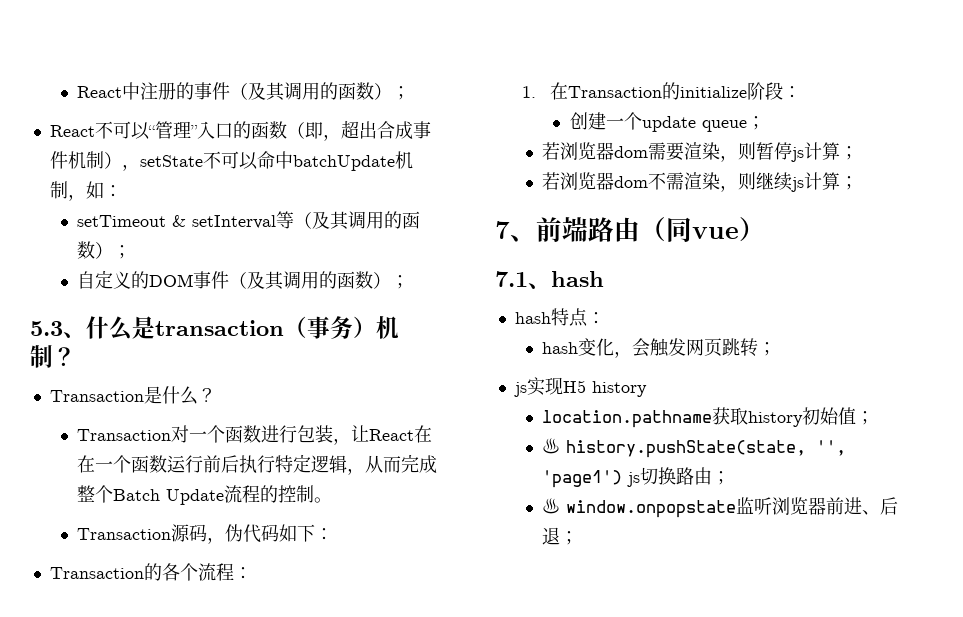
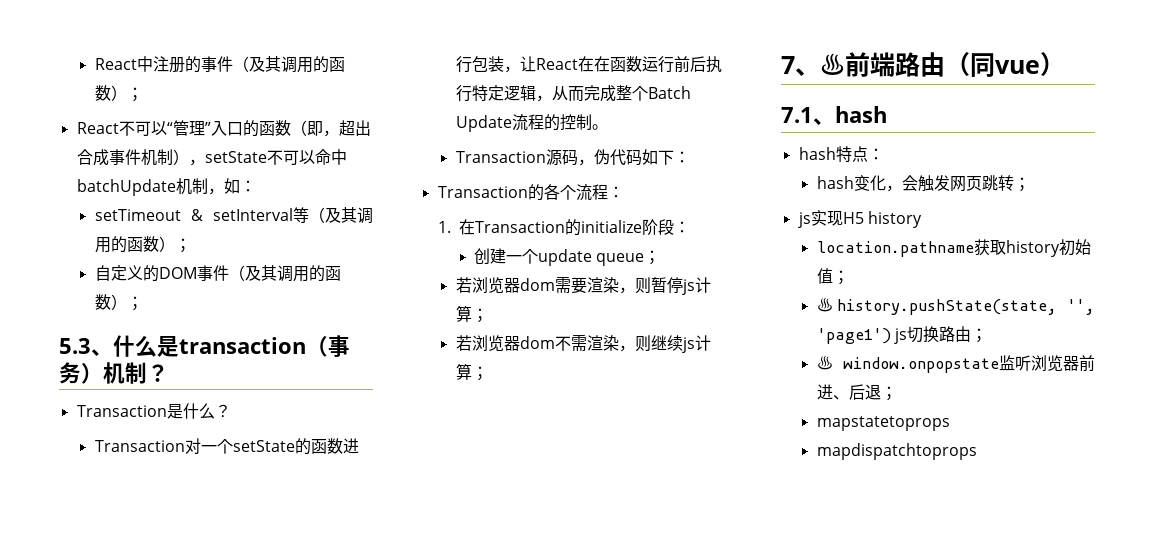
(226, 434) none -> [232,438,311,455] setState的
[95,455,132,473] 一个 -> (610, 64) none
(536, 238) none -> [820,53,845,75] ♨
(579, 538) none -> [816,416,950,431] [816,443,977,460] // mapstatetoprops // mapdispatchtoprops

